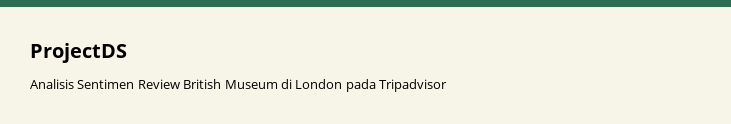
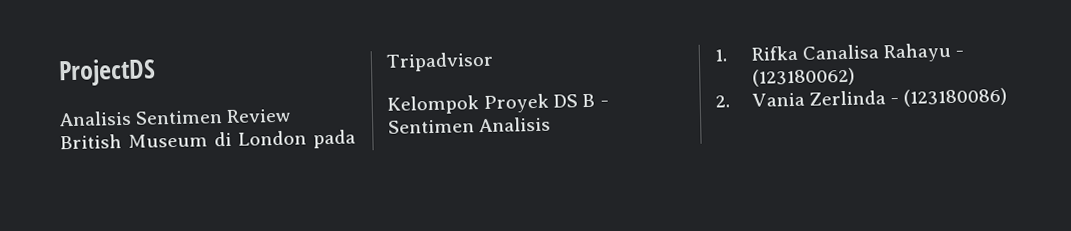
(447, 85) none -> [387,93,609,115] [388,116,552,134] [714,42,964,63] [751,67,855,87] [715,87,1007,108] // Kelompok Proyek DS B - Sentimen Analisis // 1. Rifka Canalisa Rahayu - (123180062) // 2. Vania Zerlinda - (123180086)

